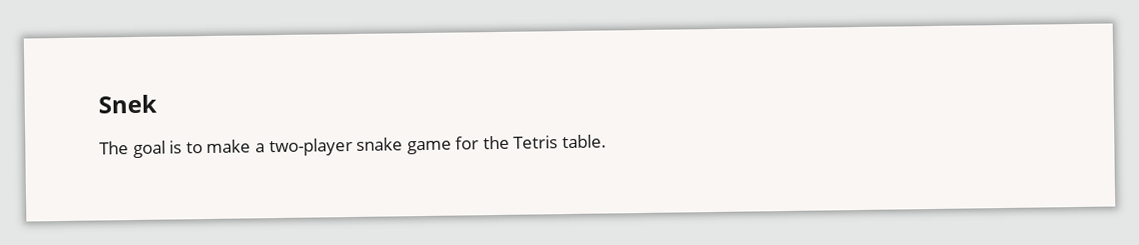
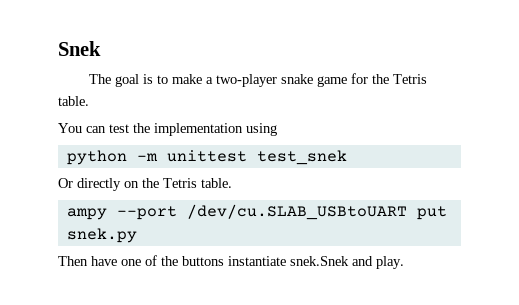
(608, 141) none -> [58,123,277,136] [66,150,347,165] [58,178,232,191] [66,204,447,220] [66,228,137,243] [58,255,404,269] // You can test the implementation using // python -m unittest test_snek // Or directly on the Tetris table. // ampy --port /dev/cu.SLAB_USBtoUART put snek.py // Then have one of the buttons instantiate snek.Snek and play.

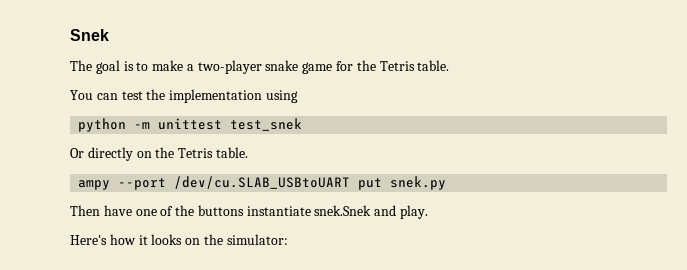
(404, 262) none -> [70,234,288,245] // Here's how it looks on the simulator:

